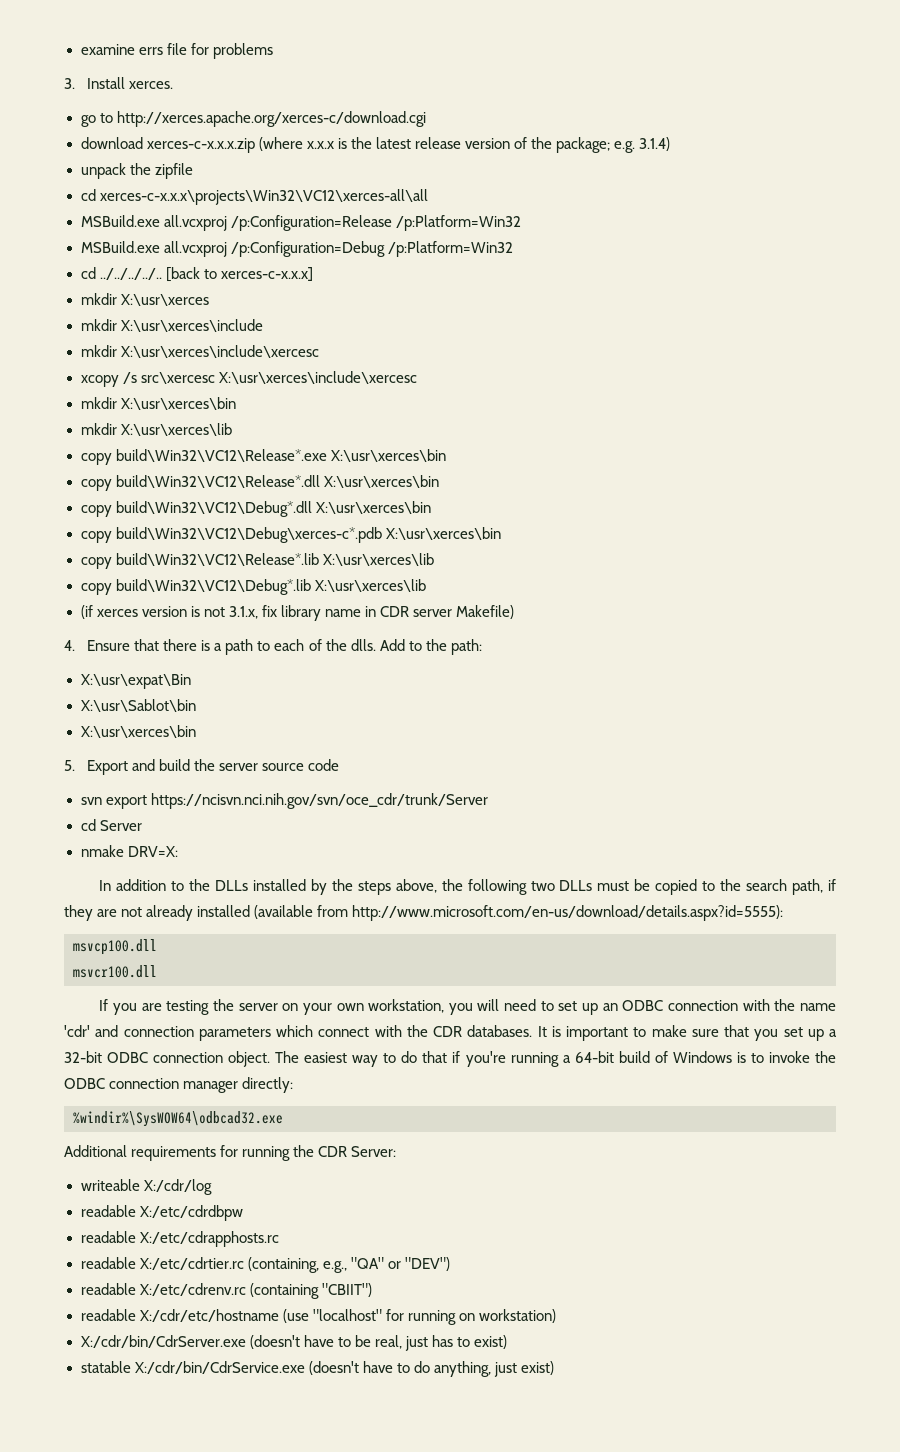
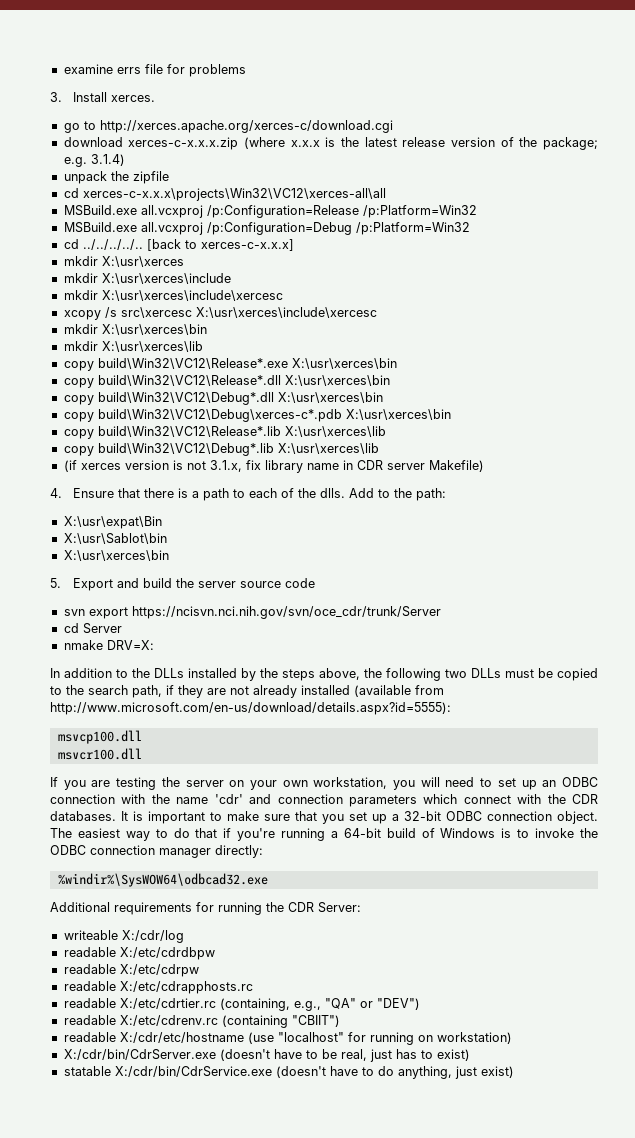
(243, 1213) none -> [63,964,199,977] // readable X:/etc/cdrpw

